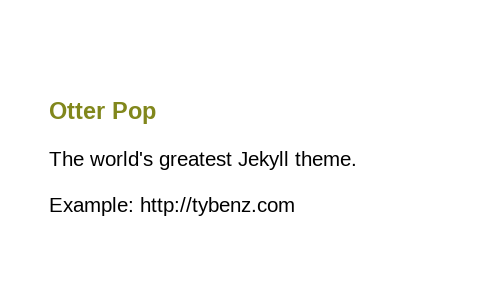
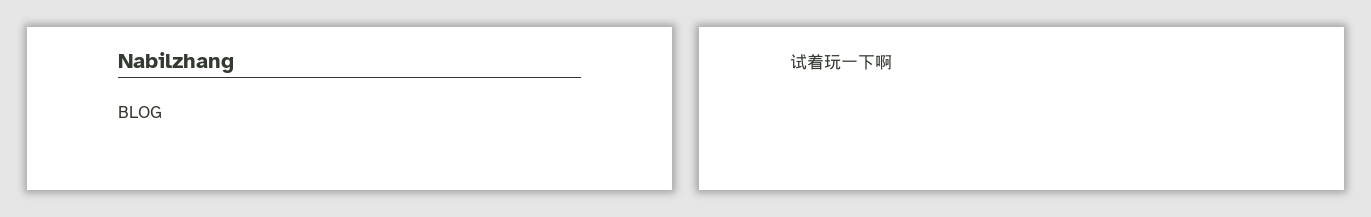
[49,102,156,124] [49,151,357,170] [49,197,295,216] Otter Pop // The world's greatest Jekyll theme. // Example: http://tybenz.com -> [118,52,234,73] [118,106,162,118] [790,54,892,70] Nabilzhang // BLOG // 试着玩一下啊

